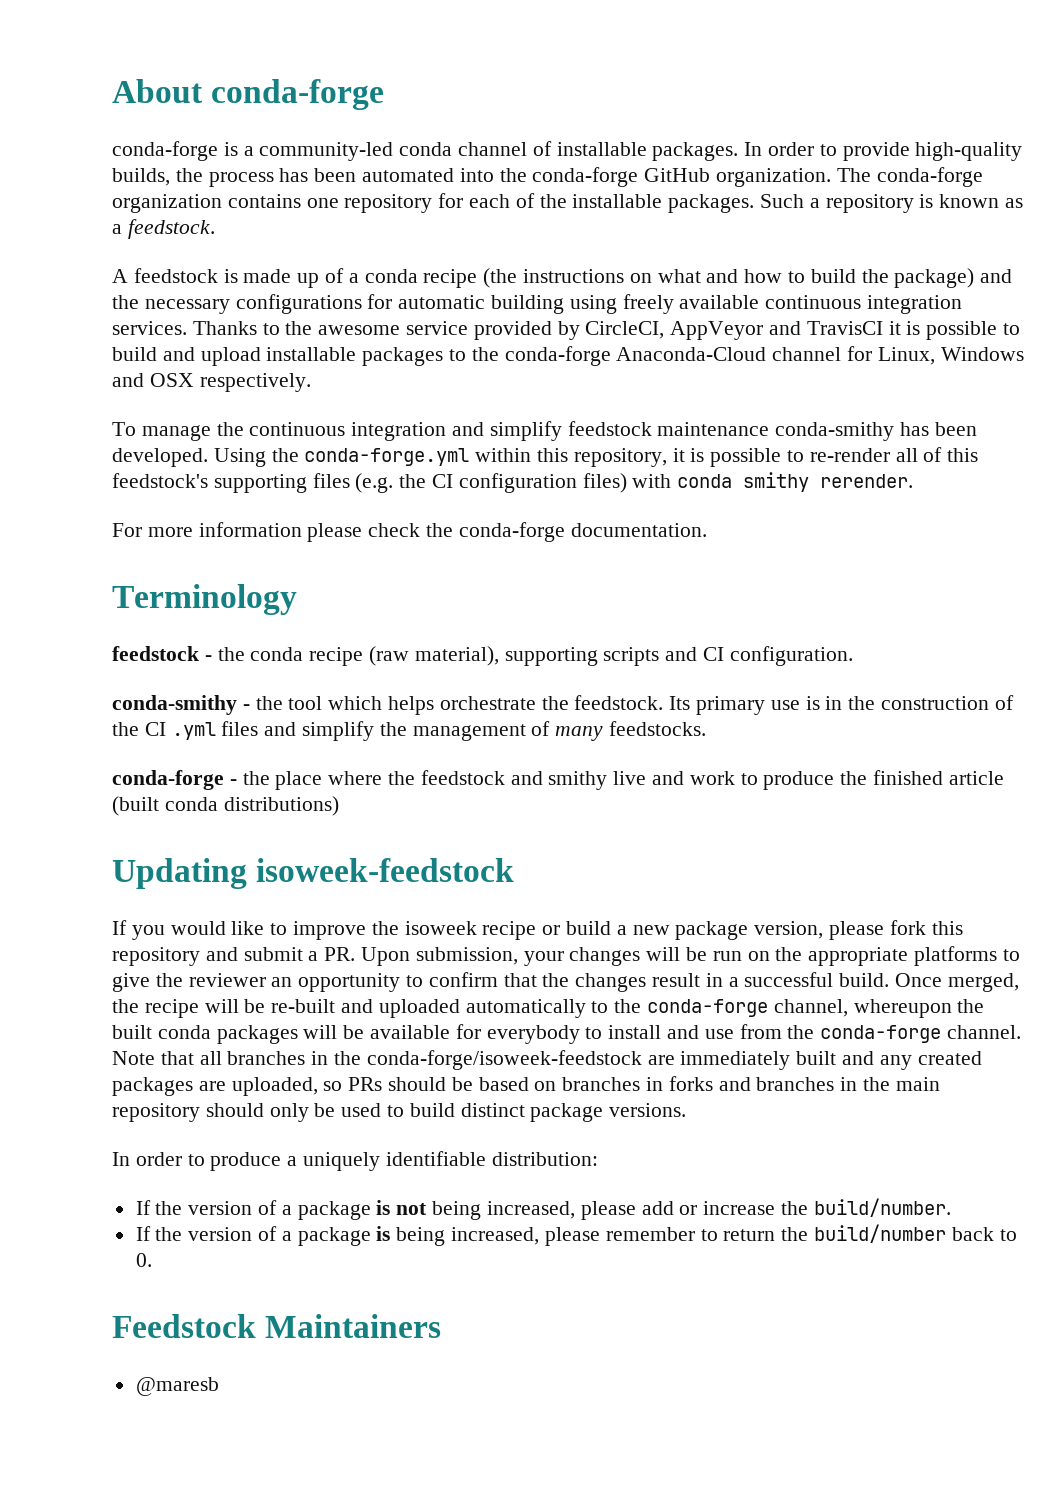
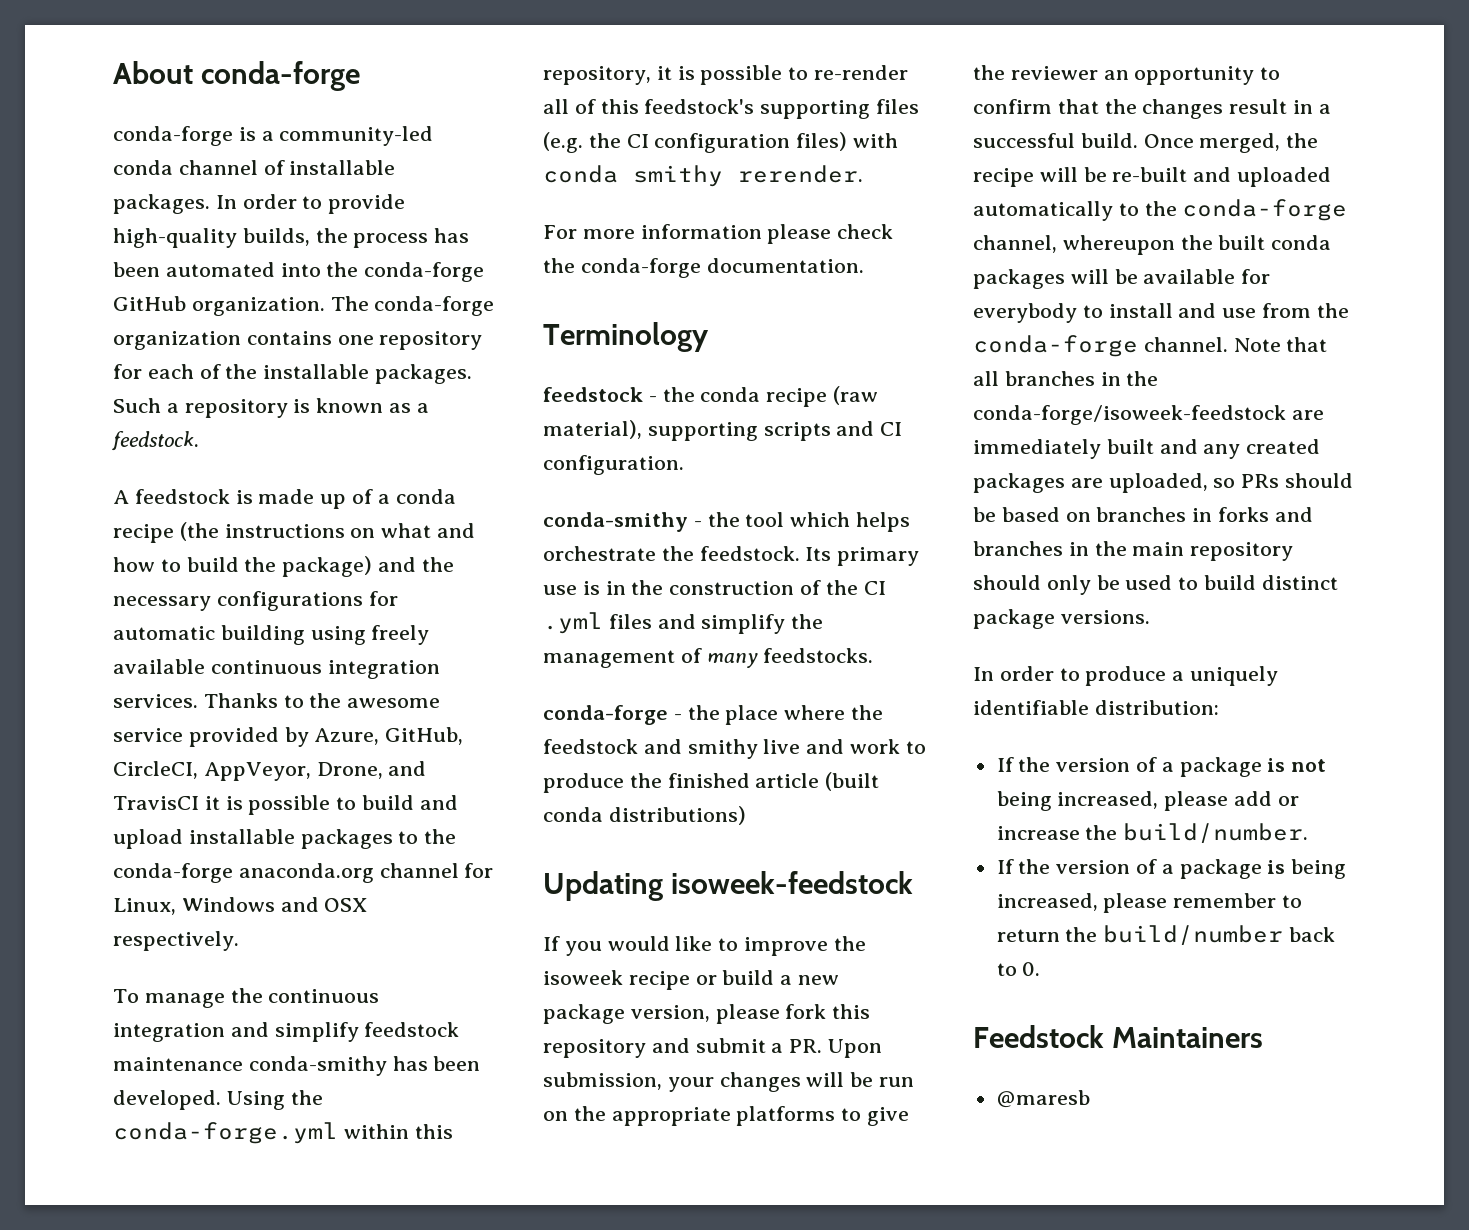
[585,321,764,340] CircleCI, AppVeyor -> [314,727,464,745] [113,761,383,781] Azure, GitHub, CircleCI, AppVeyor, Drone,
[616,347,767,361] Anaconda-Cloud -> [238,863,374,883] anaconda.org

